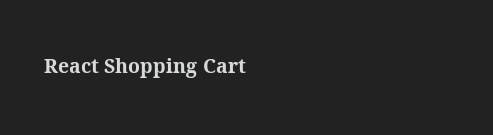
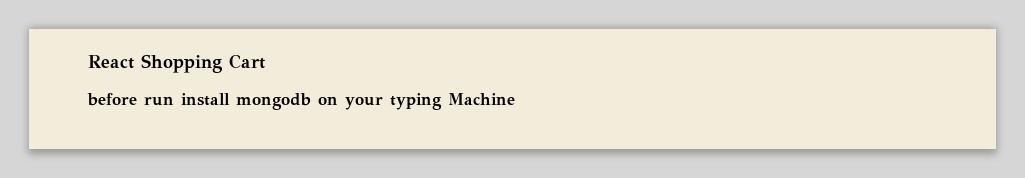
(246, 66) none -> [87,93,515,110] // before run install mongodb on your typing Machine

